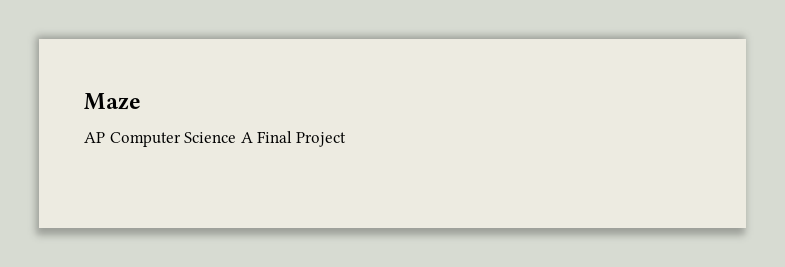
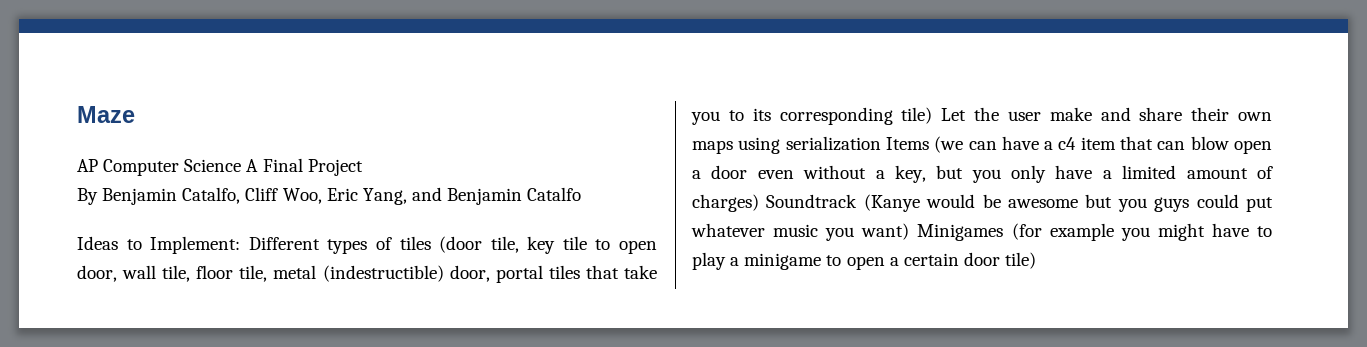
(346, 139) none -> [77,187,582,205] [77,236,657,254] [77,265,657,283] [691,107,1272,125] [692,136,1272,154] [692,165,1273,183] [692,194,1273,212] [691,223,1272,241] [692,252,1037,270] // By Benjamin Catalfo, Cliff Woo, Eric Yang, and Benjamin Catalfo // Ideas to Implement: Different types of tiles (door tile, key tile to open door, wall tile, floor tile, metal (indestructible) door, portal tiles that take you to its corresponding tile) Let the user make and share their own maps using serialization Items (we can have a c4 item that can blow open a door even without a key, but you only have a limited amount of charges) Soundtrack (Kanye would be awesome but you guys could put whatever music you want) Minigames (for example you might have to play a minigame to open a certain door tile)

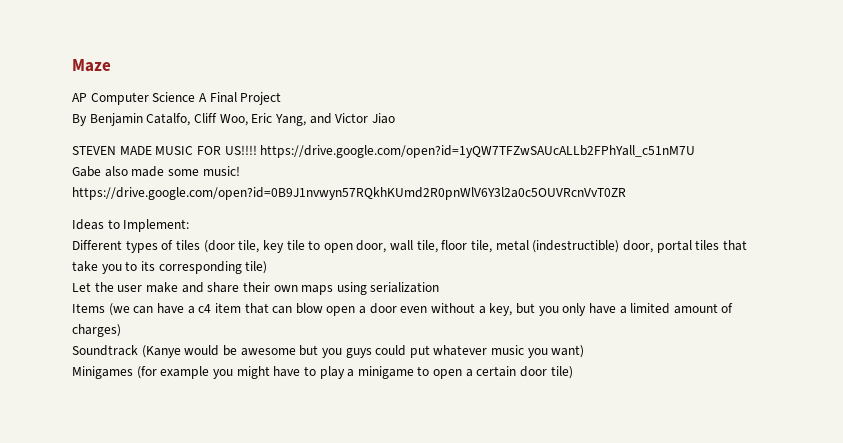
[447,187,582,205] Benjamin Catalfo -> [335,113,395,124] [72,145,696,158] [72,166,240,177] [72,187,626,200] Victor Jiao // STEVEN MADE MUSIC FOR US!!!! https://drive.google.com/open?id=1yQW7TFZwSAUcALLb2FPhYall_c51nM7U // Gabe also made some music! https://drive.google.com/open?id=0B9J1nvwyn57RQkhKUmd2R0pnWlV6Y3l2a0c5OUVRcnVvT0ZR
(241, 245) none -> (190, 225) //
(933, 115) none -> (268, 267) //
(881, 143) none -> (440, 287) //
(759, 203) none -> (121, 330) //
(910, 231) none -> (585, 351) //

